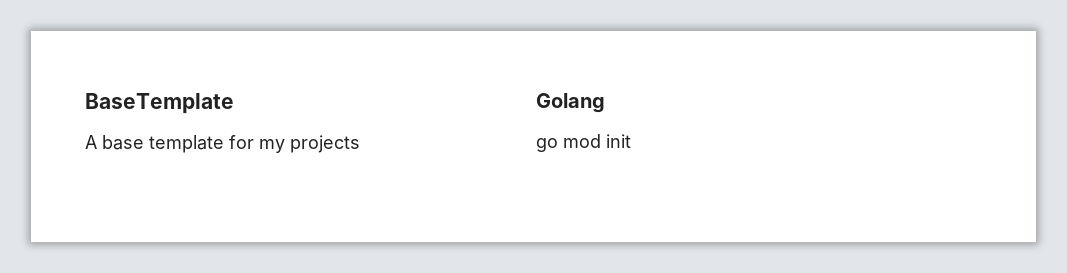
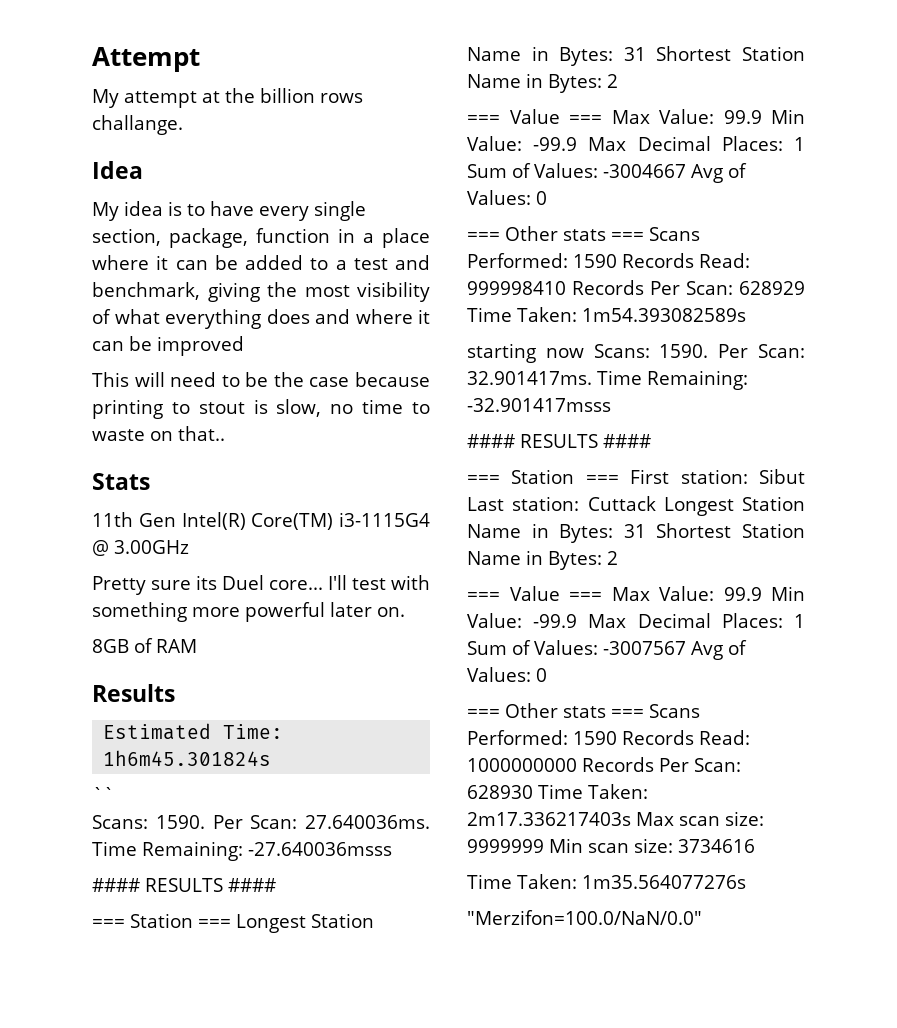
[85,93,234,114] [85,135,360,153] [536,93,605,113] [536,134,631,152] BaseTemplate // A base template for my projects // Golang // go mod init -> [92,47,200,72] [92,88,363,108] [92,115,183,135] [92,161,143,179] [92,201,366,221] [92,228,430,248] [92,255,430,270] [92,282,430,302] [92,309,430,329] [92,336,244,356] [92,372,430,387] [92,399,430,419] [92,426,225,441] [92,473,150,490] [92,512,430,530] [92,540,189,556] [92,575,430,595] [92,602,405,622] [92,638,197,653] [92,684,175,702] [103,723,284,740] [103,750,272,766] [92,787,114,802] [92,815,430,829] [92,841,392,861] [92,878,276,892] [92,913,374,933] [467,46,805,66] [467,73,618,93] [467,109,805,124] [467,136,805,151] [467,163,747,183] [467,190,547,205] [467,226,700,241] [467,253,750,268] [467,280,805,295] [467,307,746,322] [467,343,805,363] [467,370,748,390] [467,398,611,412] [467,434,651,448] [467,469,805,484] [467,496,805,516] [467,523,805,543] [467,550,618,570] [467,586,805,601] [467,613,805,628] [467,640,747,660] [467,667,547,682] [467,703,700,718] [467,730,750,745] [467,757,741,772] [467,784,648,799] [467,811,764,826] [467,838,755,853] [467,874,746,889] [467,910,702,925] Attempt // My attempt at the billion rows challange. // Idea // My idea is to have every single section, package, function in a place where it can be added to a test and benchmark, giving the most visibility of what everything does and where it can be improved // This will need to be the case because printing to stout is slow, no time to waste on that.. // Stats // 11th Gen Intel(R) Core(TM) i3-1115G4 @ 3.00GHz // Pretty sure its Duel core... I'll test with something more powerful later on. // 8GB of RAM // Results // Estimated Time: 1h6m45.301824s // `` // Scans: 1590. Per Scan: 27.640036ms. Time Remaining: -27.640036msss // #### RESULTS #### // === Station === Longest Station Name in Bytes: 31 Shortest Station Name in Bytes: 2 // === Value === Max Value: 99.9 Min Value: -99.9 Max Decimal Places: 1 Sum of Values: -3004667 Avg of Values: 0 // === Other stats === Scans Performed: 1590 Records Read: 999998410 Records Per Scan: 628929 Time Taken: 1m54.393082589s // starting now Scans: 1590. Per Scan: 32.901417ms. Time Remaining: -32.901417msss // #### RESULTS #### // === Station === First station: Sibut Last station: Cuttack Longest Station Name in Bytes: 31 Shortest Station Name in Bytes: 2 // === Value === Max Value: 99.9 Min Value: -99.9 Max Decimal Places: 1 Sum of Values: -3007567 Avg of Values: 0 // === Other stats === Scans Performed: 1590 Records Read: 1000000000 Records Per Scan: 628930 Time Taken: 2m17.336217403s Max scan size: 9999999 Min scan size: 3734616 // Time Taken: 1m35.564077276s // "Merzifon=100.0/NaN/0.0"

